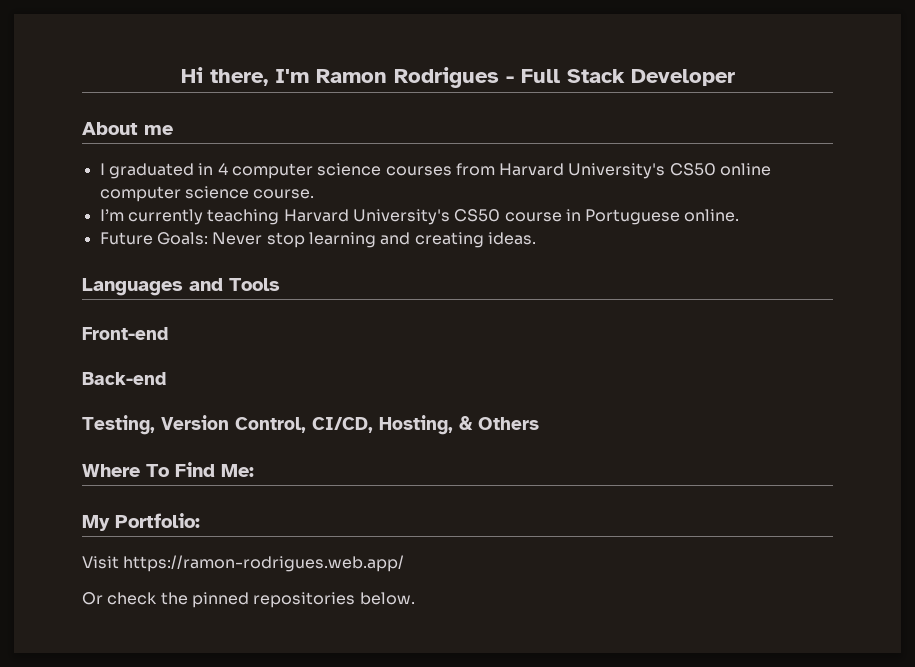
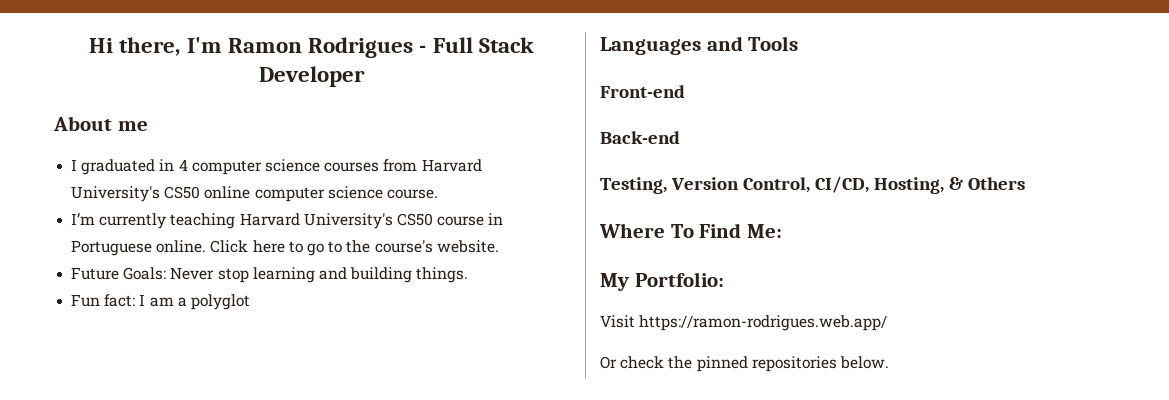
(740, 215) none -> [210,240,499,256] Click here to go to the course's website.
[414,232,536,248] creating ideas. -> [350,267,469,283] [71,294,250,310] building things. // Fun fact: I am a polyglot

